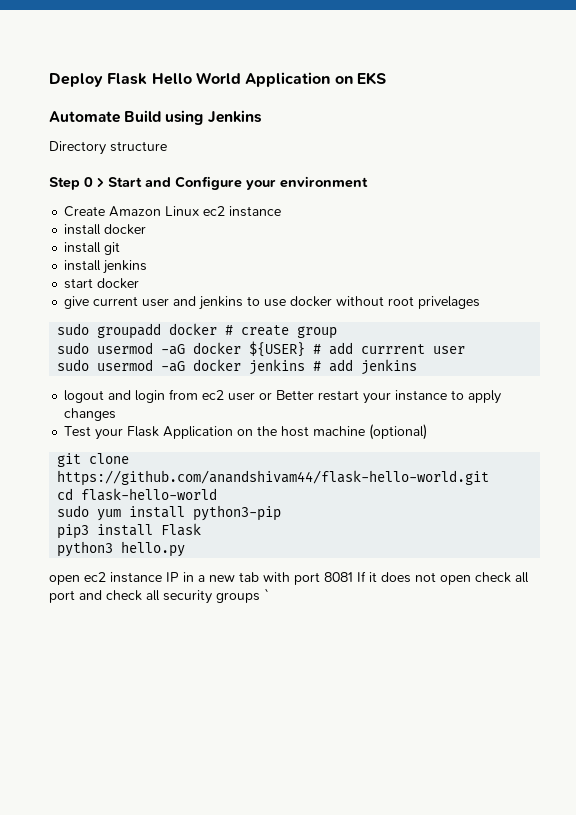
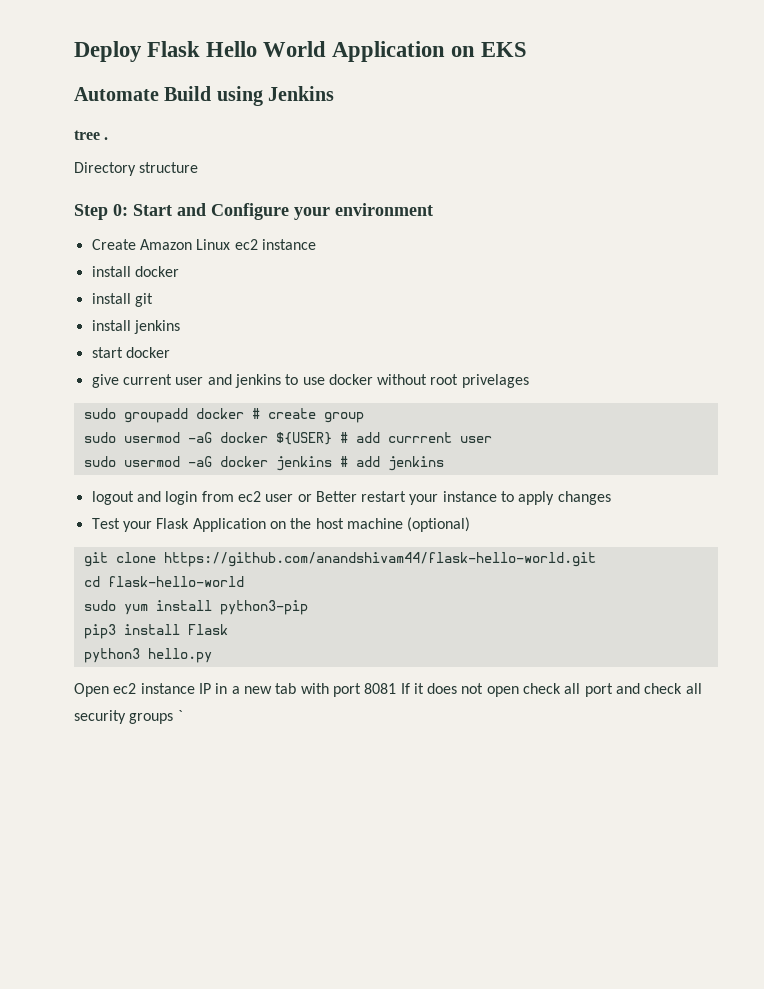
(262, 116) none -> [74,130,109,140] // tree .
[84,177,104,188] 0 > -> [113,204,128,216] 0:
[49,575,80,585] open -> [74,683,109,697] Open

